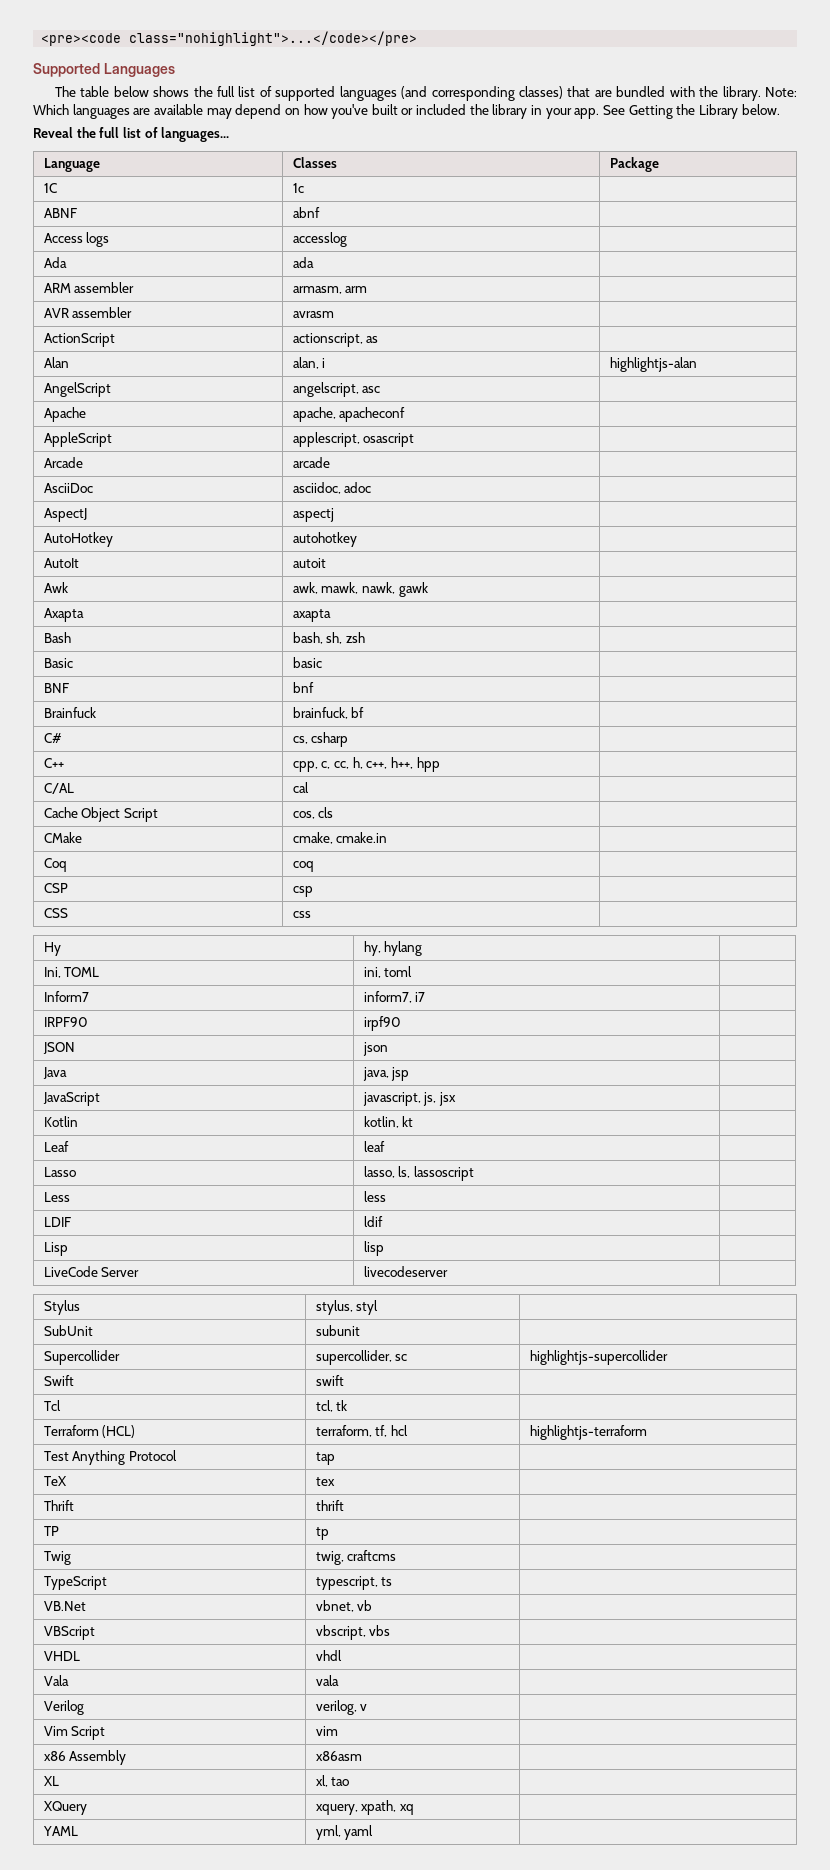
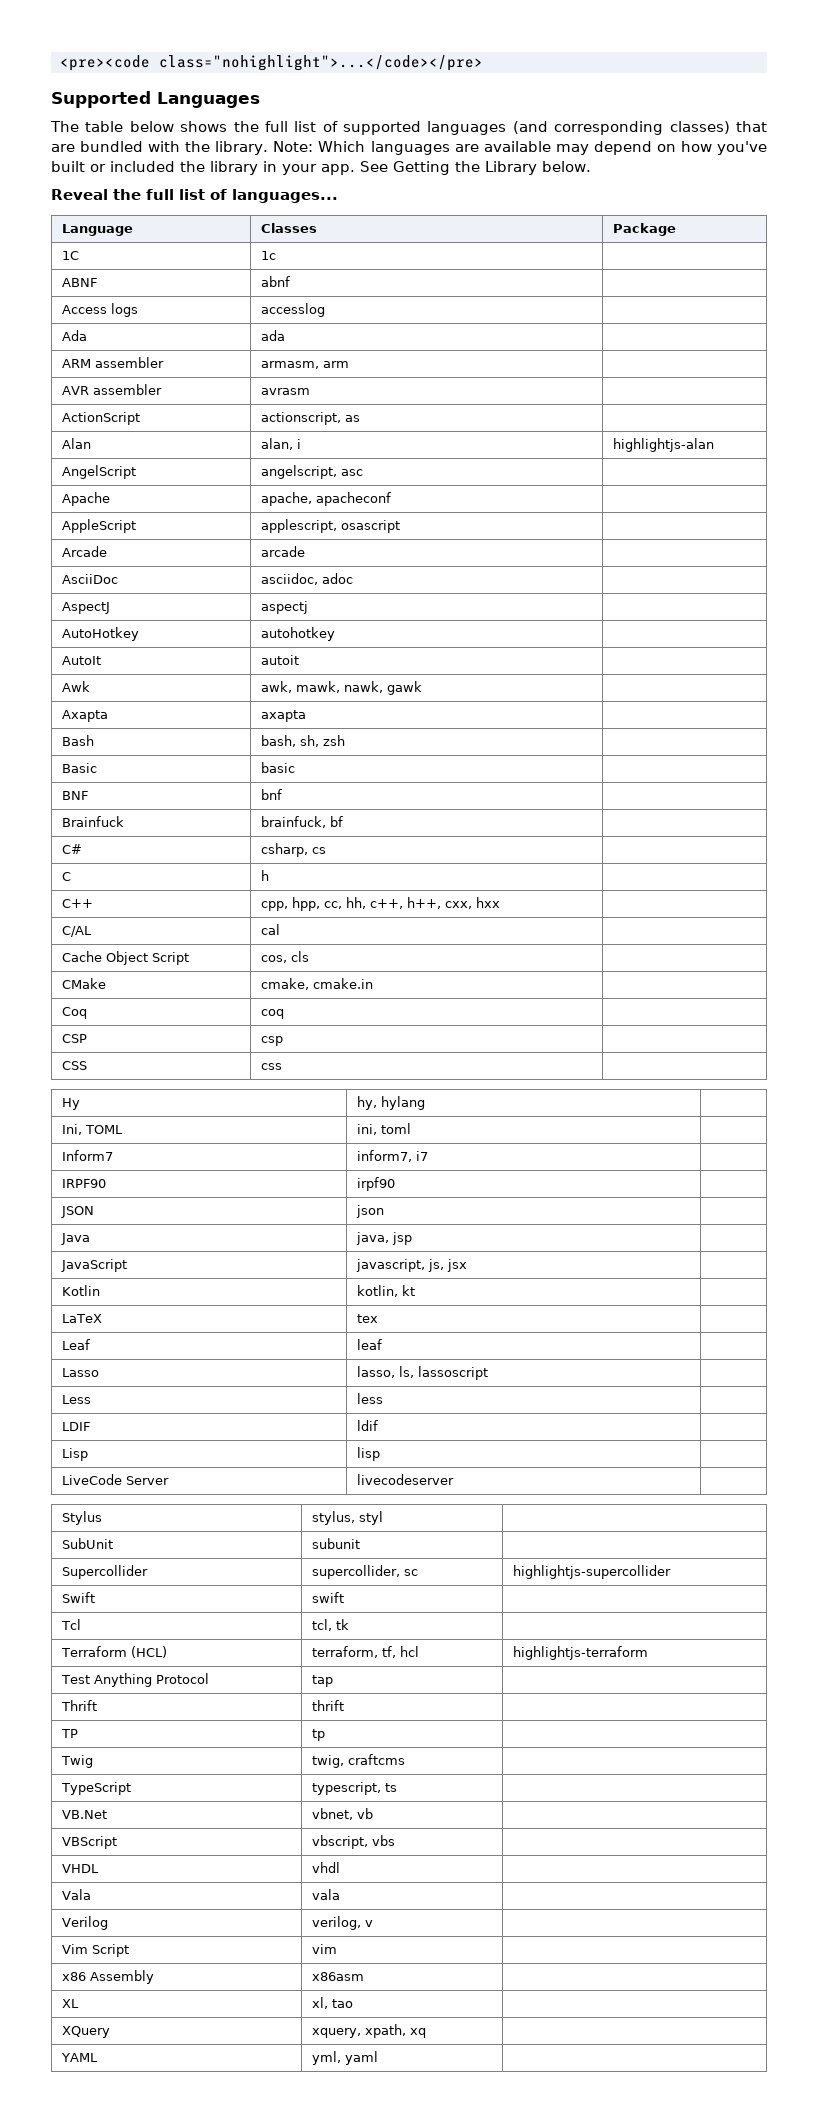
[292,732,349,747] [43,758,64,768] [292,757,440,772] cs, csharp | // C++ | cpp, c, cc, h, c++, h++, hpp -> [260,843,326,857] [61,872,71,881] [260,870,269,881] [61,899,93,908] [260,897,500,911] csharp, cs | // C | h | // C++ | cpp, hpp, cc, hh, c++, h++, cxx, hxx
(414, 1121) none -> [61,1314,102,1323] [356,1314,378,1323] // LaTeX | tex |
[43,1476,67,1486] [315,1477,335,1486] // TeX | tex | -> (333, 1681) none

